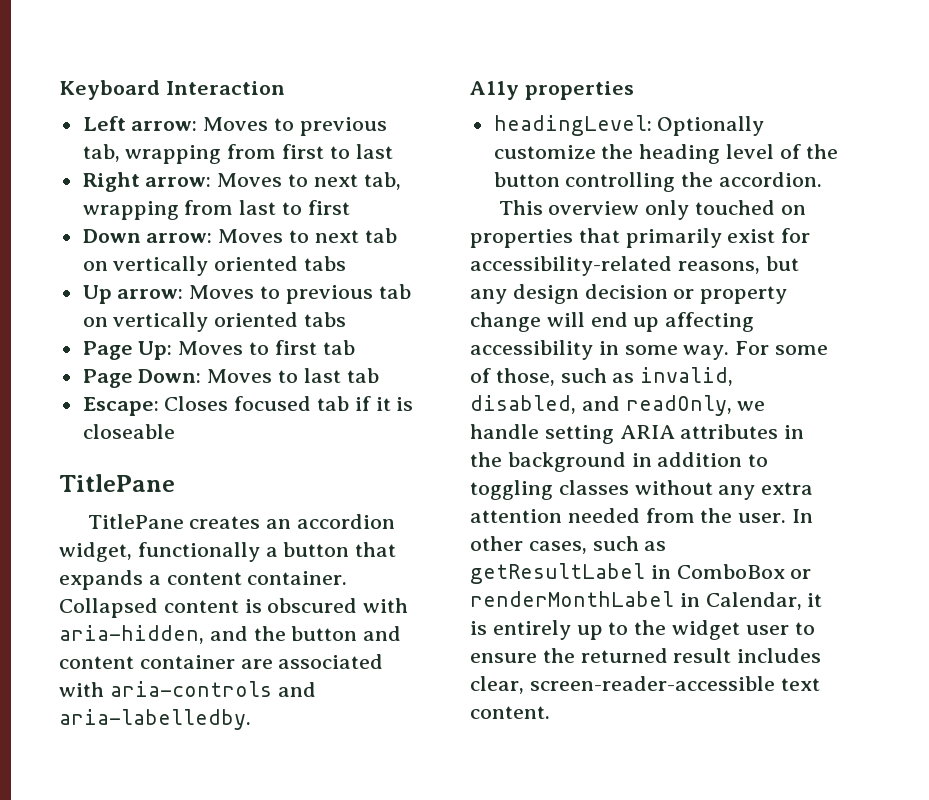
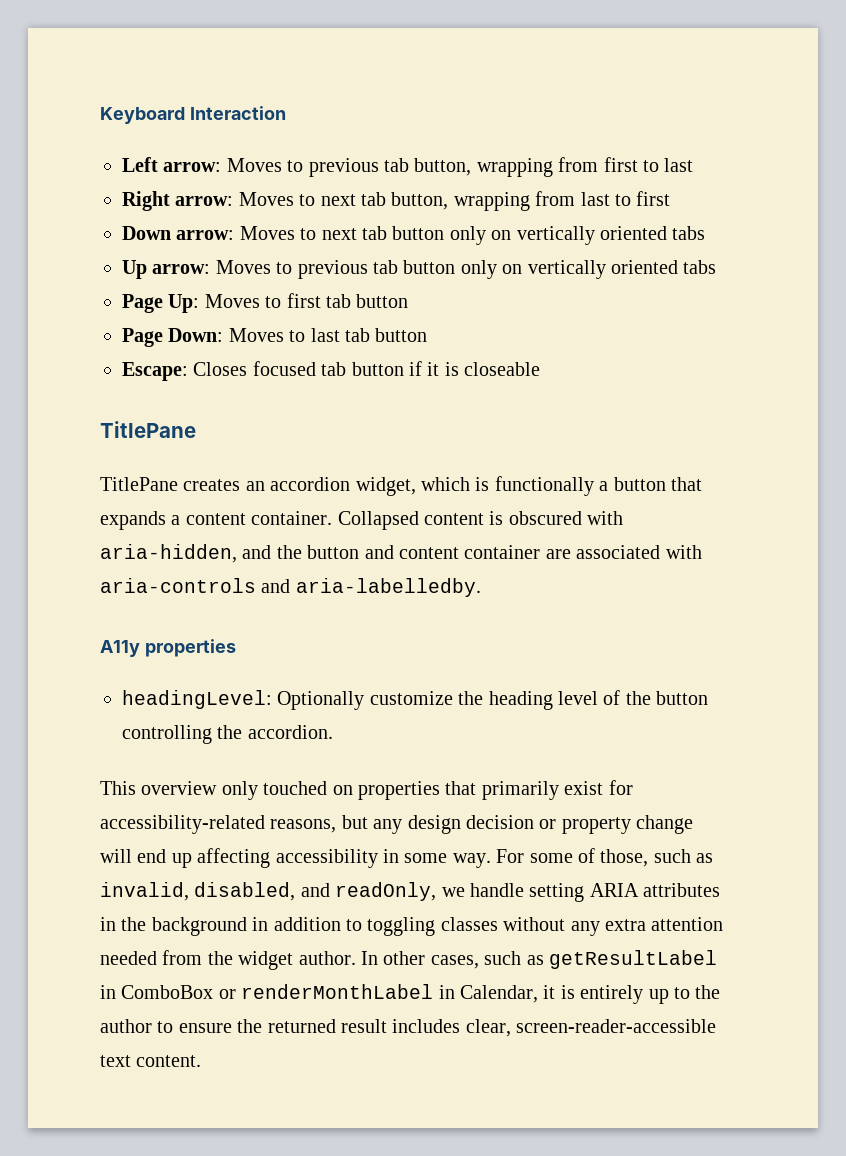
[82,144,120,162] tab, -> [384,158,472,176] tab button,
[363,172,401,190] tab, -> [361,192,449,210] tab button,
(397, 235) none -> [392,226,486,245] button only
(411, 291) none -> [403,260,497,279] button only
(355, 347) none -> [356,294,409,308] button
(379, 375) none -> [375,328,428,342] button
(350, 403) none -> [351,362,404,376] button
(132, 552) none -> [421,477,490,491] which is
[738,513,787,523] user. -> [238,951,356,970] widget author.
[672,620,789,640] widget user -> [100,1019,152,1033] author

